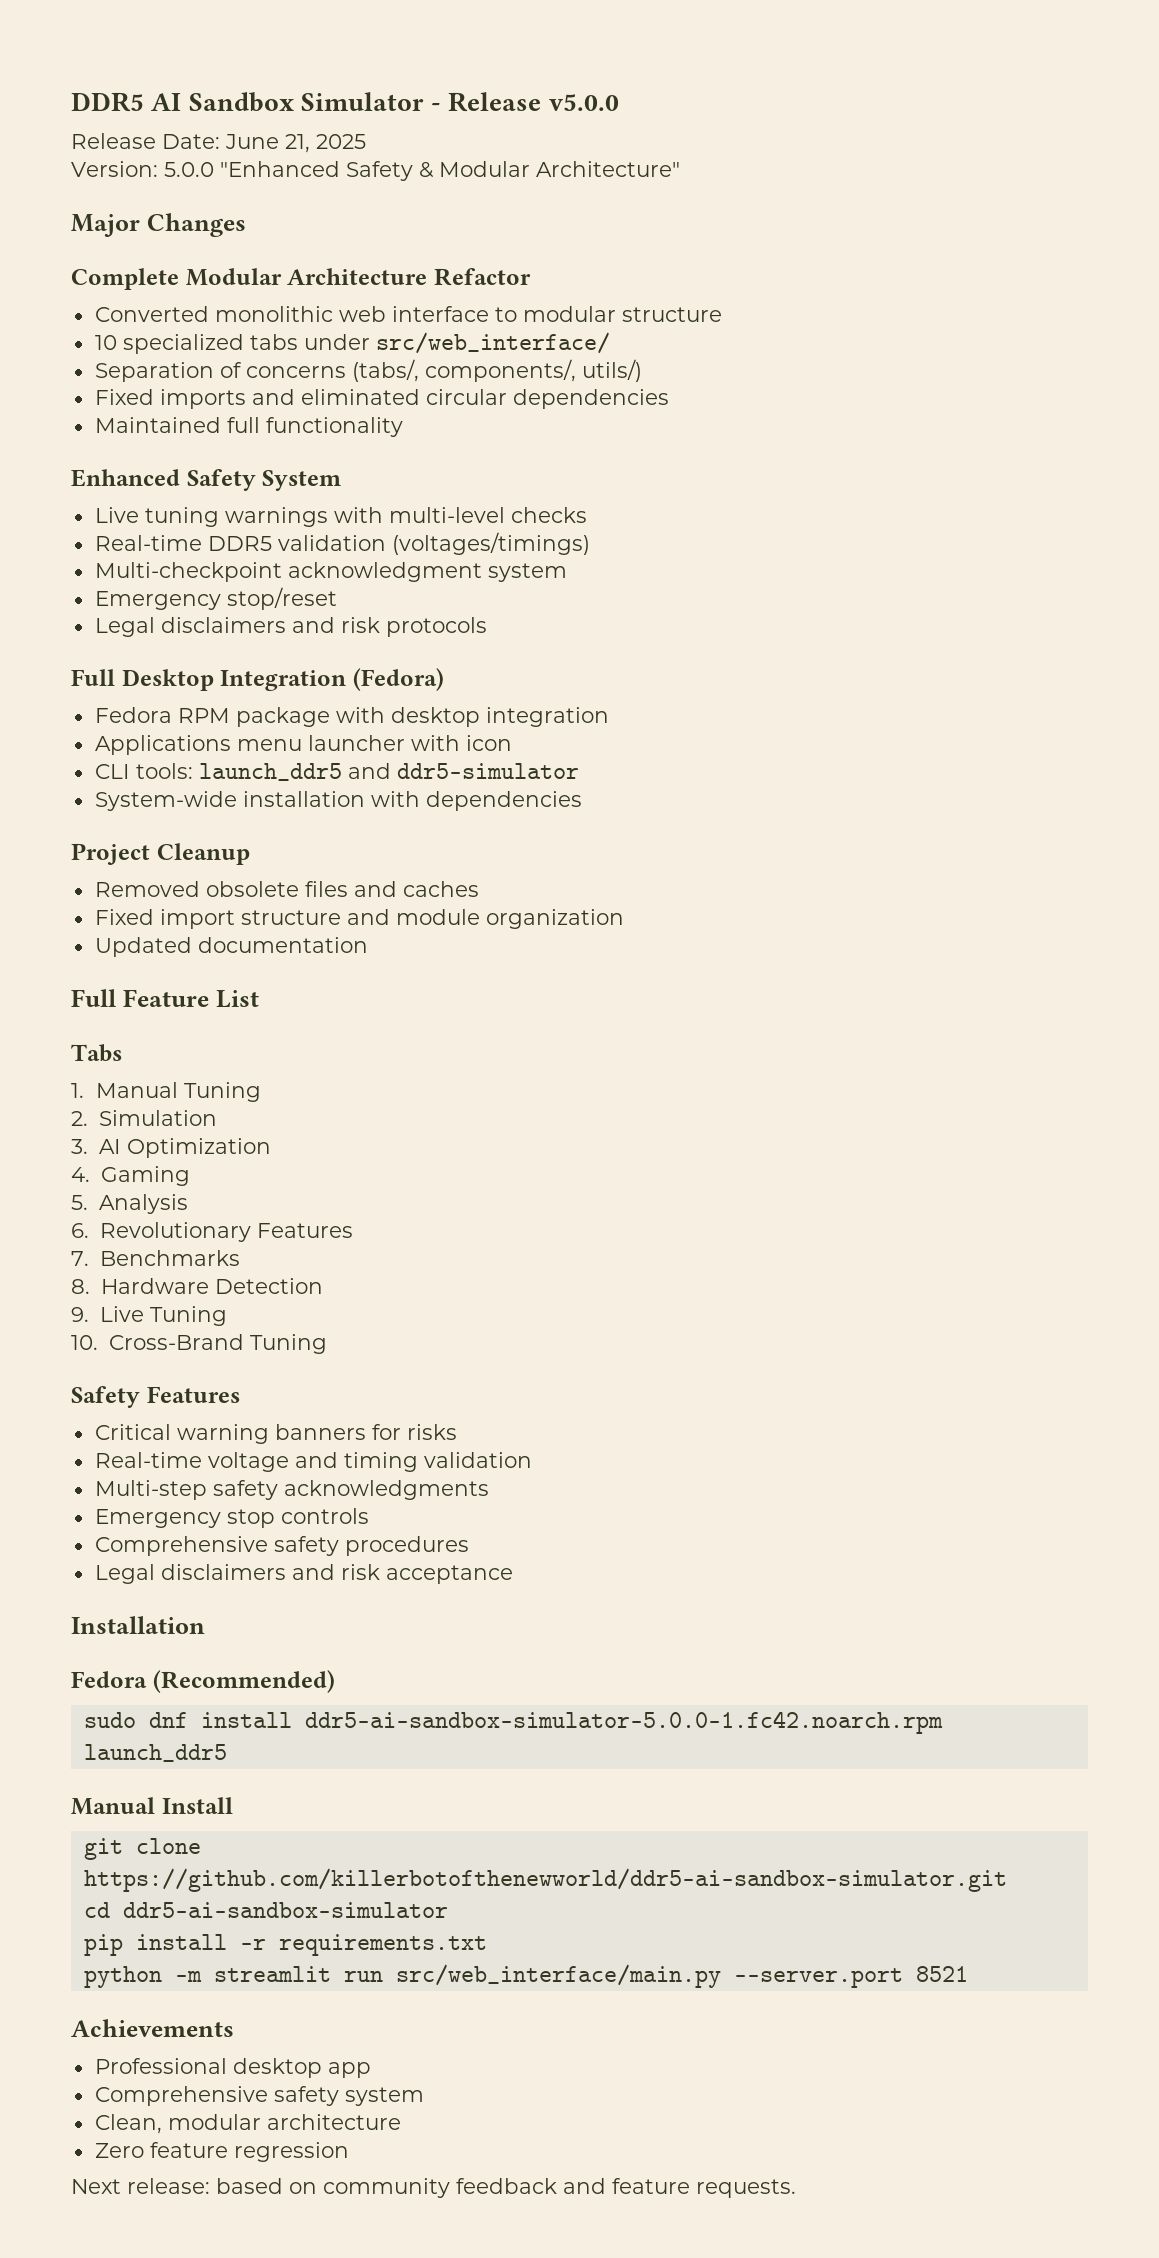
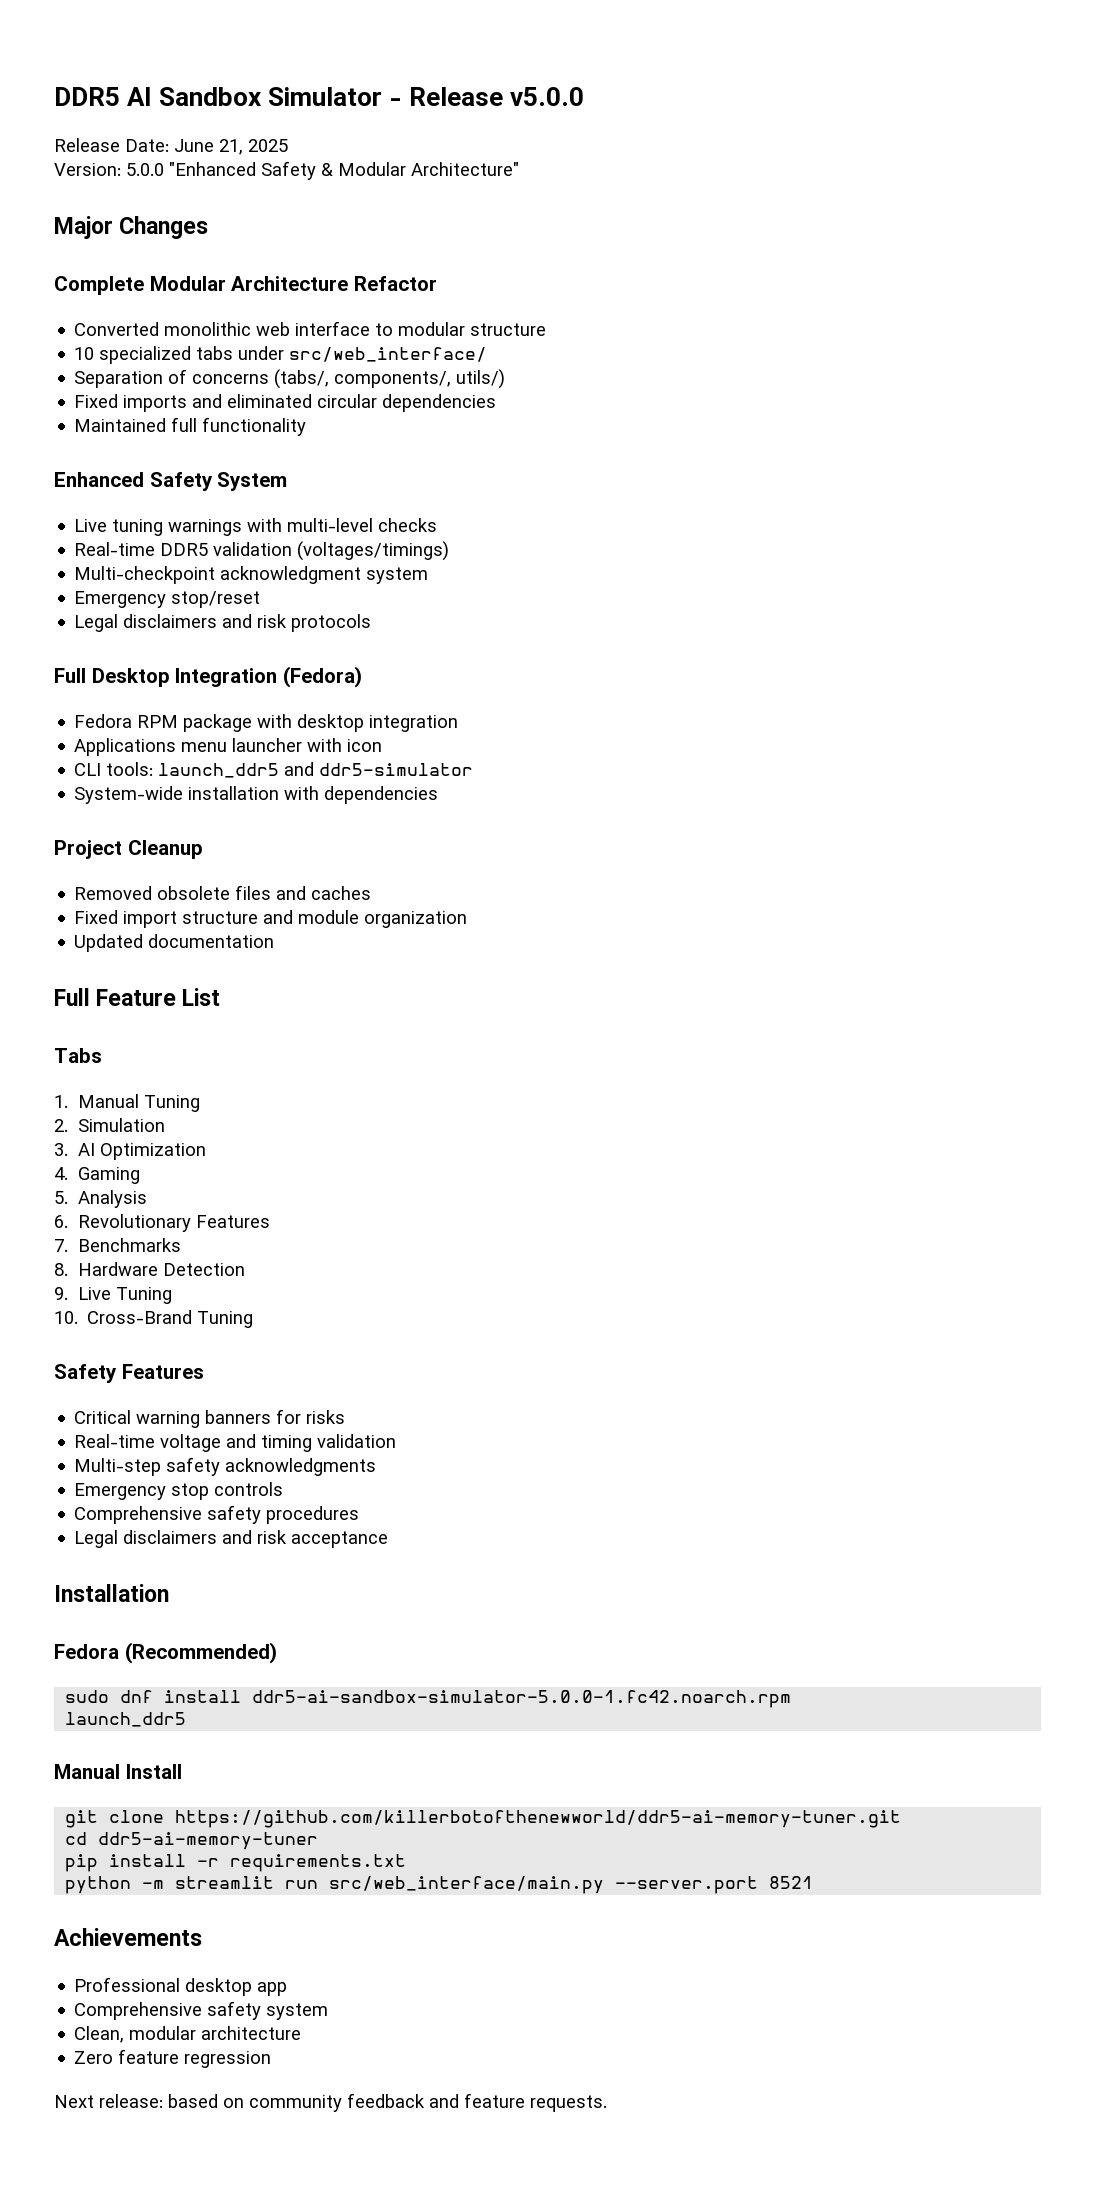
[83,1868,1007,1892] https://github.com/killerbotofthenewworld/ddr5-ai-sandbox-simulator.git -> [175,1810,902,1828] https://github.com/killerbotofthenewworld/ddr5-ai-memory-tuner.git
[122,1902,448,1918] ddr5-ai-sandbox-simulator -> [98,1832,319,1850] ddr5-ai-memory-tuner

